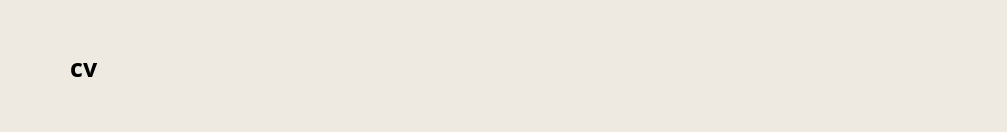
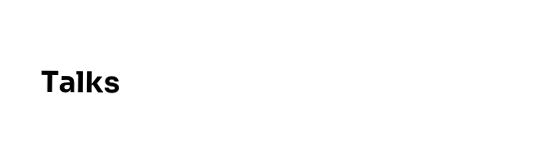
[70,63,98,77] cv -> [40,69,120,94] Talks

